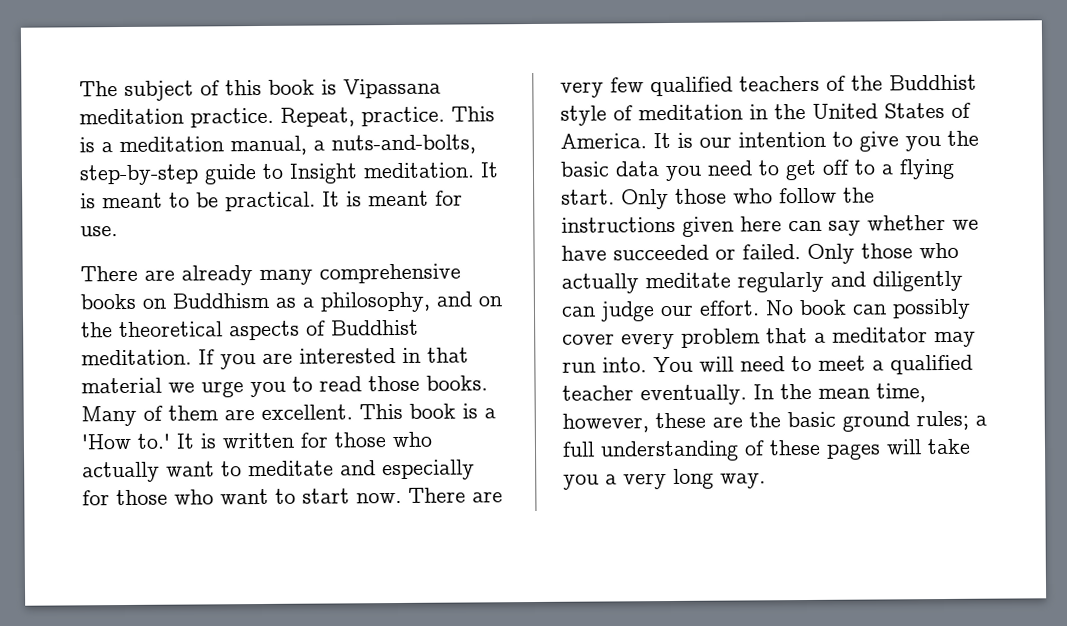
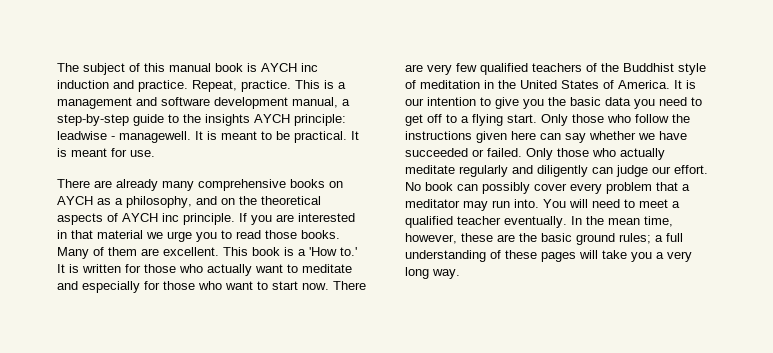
[268,78,441,99] [79,108,184,125] book is Vipassana meditation -> [169,63,318,72] [57,80,134,89] manual book is AYCH inc induction and
[119,136,224,153] meditation -> [57,97,288,109] management and software development
[331,134,476,155] nuts-and-bolts, -> (350, 102) none
[289,162,475,184] Insight meditation. -> [183,114,346,126] [57,131,191,143] the insights AYCH principle: leadwise - managewell.
[172,292,270,309] Buddhism -> [57,196,93,205] AYCH
[331,319,419,336] [81,349,192,366] Buddhist meditation. -> [122,213,235,225] AYCH inc principle.

